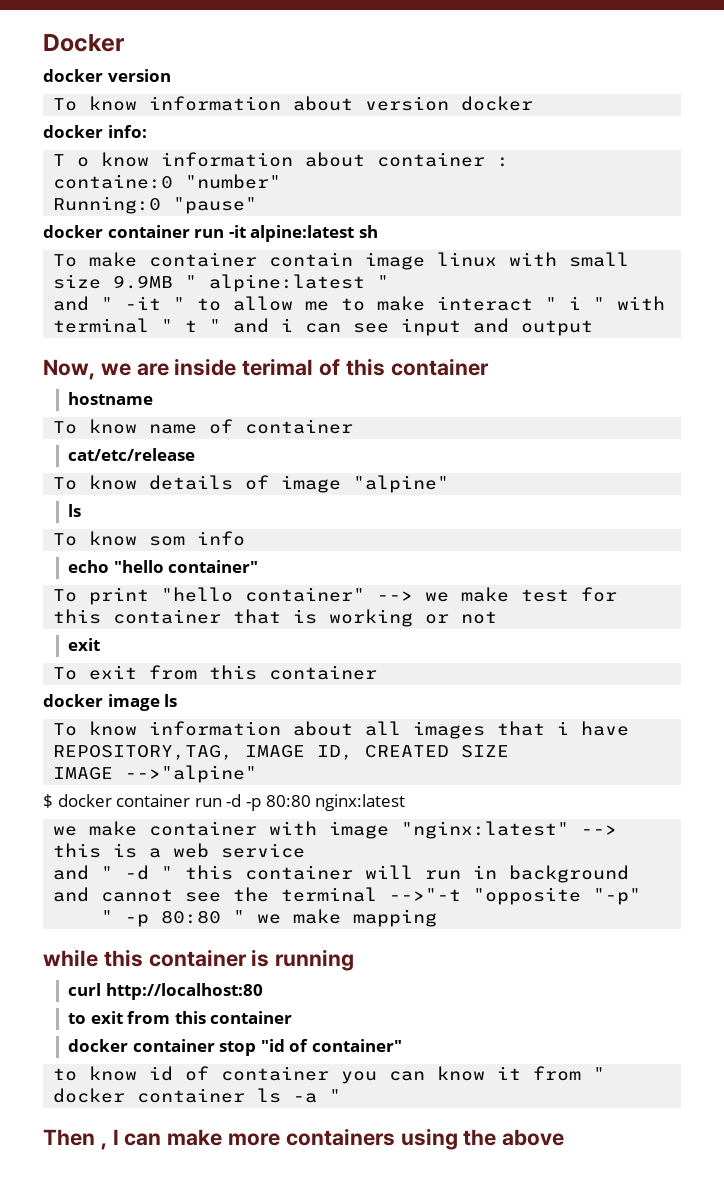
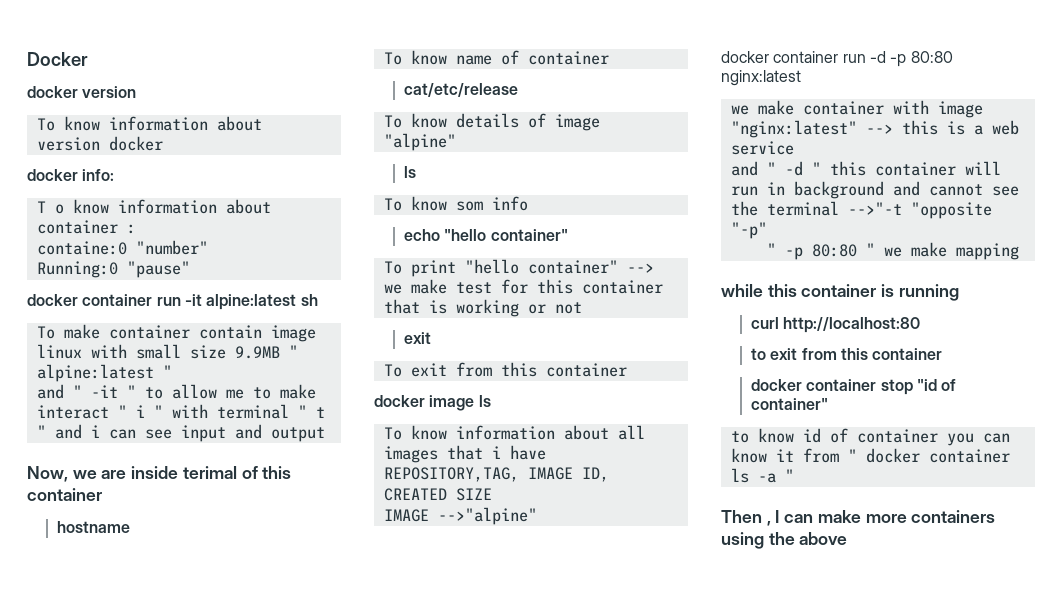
[43,794,53,808] $ -> (537, 516) none

